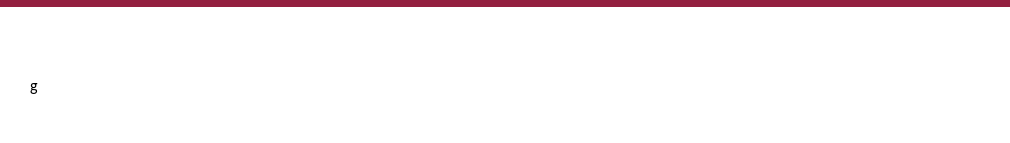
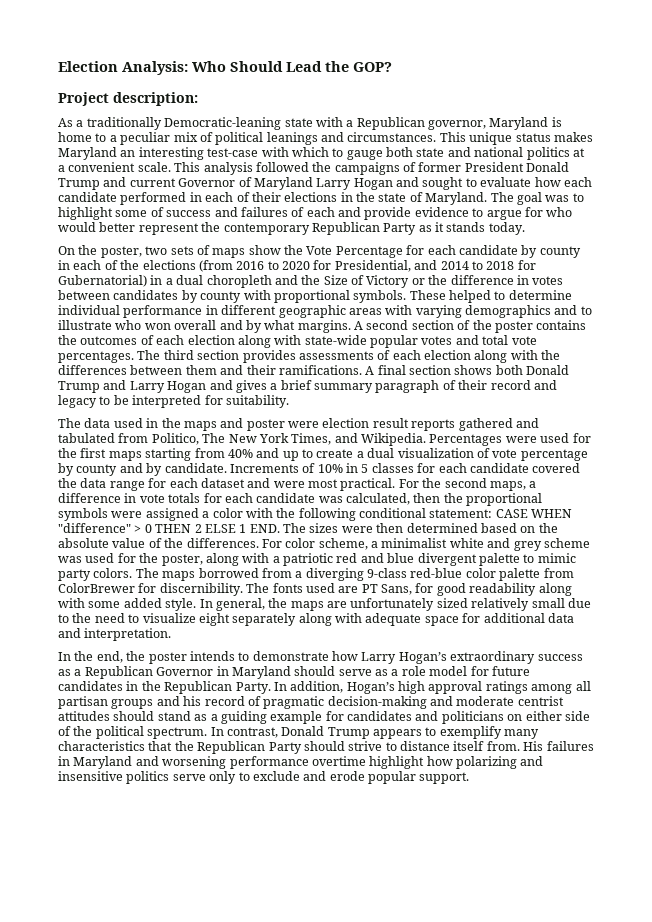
[30,83,38,94] g -> [58,61,392,75] [58,92,198,106] [58,117,562,130] [58,132,593,145] [58,147,585,160] [58,162,570,175] [58,177,592,190] [58,192,584,205] [58,207,573,220] [58,222,525,235] [58,245,581,258] [58,260,536,272] [58,275,564,288] [58,290,572,303] [58,305,592,318] [58,320,587,333] [58,335,537,348] [58,350,561,363] [58,365,570,375] [58,380,557,393] [58,395,289,408] [58,418,539,431] [58,433,591,446] [58,448,588,461] [58,463,581,476] [58,478,537,491] [58,493,543,506] [58,508,573,521] [58,523,558,533] [58,538,590,551] [58,553,576,566] [58,568,574,581] [58,583,572,596] [58,598,591,611] [58,613,574,626] [58,628,172,641] [58,651,583,664] [58,666,530,679] [58,681,591,694] [58,696,564,709] [58,711,590,724] [58,726,540,739] [58,741,594,754] [58,756,544,769] [58,771,470,784] Election Analysis: Who Should Lead the GOP? // Project description: // As a traditionally Democratic-leaning state with a Republican governor, Maryland is home to a peculiar mix of political leanings and circumstances. This unique status makes Maryland an interesting test-case with which to gauge both state and national politics at a convenient scale. This analysis followed the campaigns of former President Donald Trump and current Governor of Maryland Larry Hogan and sought to evaluate how each candidate performed in each of their elections in the state of Maryland. The goal was to highlight some of success and failures of each and provide evidence to argue for who would better represent the contemporary Republican Party as it stands today. // On the poster, two sets of maps show the Vote Percentage for each candidate by county in each of the elections (from 2016 to 2020 for Presidential, and 2014 to 2018 for Gubernatorial) in a dual choropleth and the Size of Victory or the difference in votes between candidates by county with proportional symbols. These helped to determine individual performance in different geographic areas with varying demographics and to illustrate who won overall and by what margins. A second section of the poster contains the outcomes of each election along with state-wide popular votes and total vote percentages. The third section provides assessments of each election along with the differences between them and their ramifications. A final section shows both Donald Trump and Larry Hogan and gives a brief summary paragraph of their record and legacy to be interpreted for suitability. // The data used in the maps and poster were election result reports gathered and tabulated from Politico, The New York Times, and Wikipedia. Percentages were used for the first maps starting from 40% and up to create a dual visualization of vote percentage by county and by candidate. Increments of 10% in 5 classes for each candidate covered the data range for each dataset and were most practical. For the second maps, a difference in vote totals for each candidate was calculated, then the proportional symbols were assigned a color with the following conditional statement: CASE WHEN "difference" > 0 THEN 2 ELSE 1 END. The sizes were then determined based on the absolute value of the differences. For color scheme, a minimalist white and grey scheme was used for the poster, along with a patriotic red and blue divergent palette to mimic party colors. The maps borrowed from a diverging 9-class red-blue color palette from ColorBrewer for discernibility. The fonts used are PT Sans, for good readability along with some added style. In general, the maps are unfortunately sized relatively small due to the need to visualize eight separately along with adequate space for additional data and interpretation. // In the end, the poster intends to demonstrate how Larry Hogan’s extraordinary success as a Republican Governor in Maryland should serve as a role model for future candidates in the Republican Party. In addition, Hogan’s high approval ratings among all partisan groups and his record of pragmatic decision-making and moderate centrist attitudes should stand as a guiding example for candidates and politicians on either side of the political spectrum. In contrast, Donald Trump appears to exemplify many characteristics that the Republican Party should strive to distance itself from. His failures in Maryland and worsening performance overtime highlight how polarizing and insensitive politics serve only to exclude and erode popular support.

